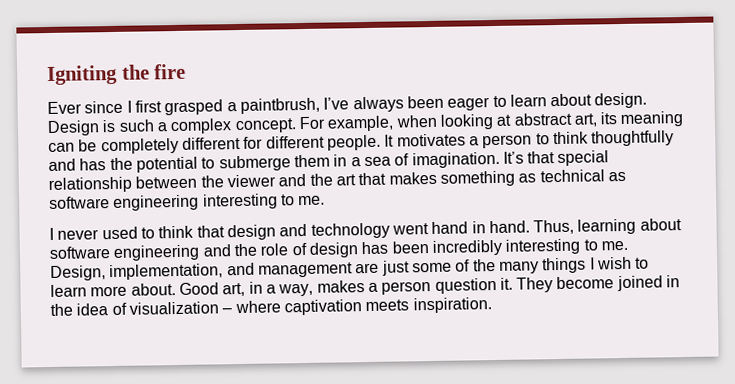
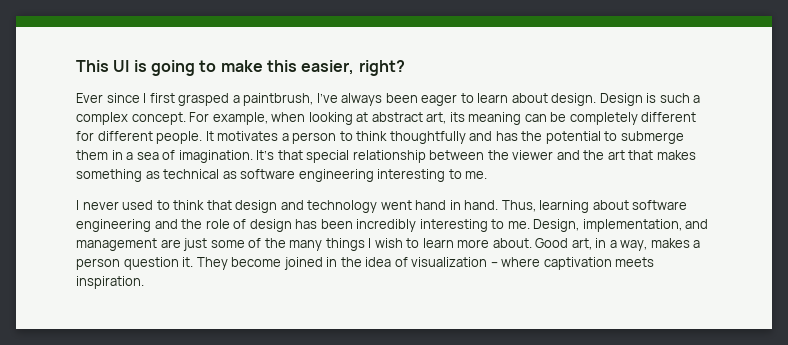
[46,63,187,86] Igniting the fire -> [76,60,405,76] This UI is going to make this easier, right?

